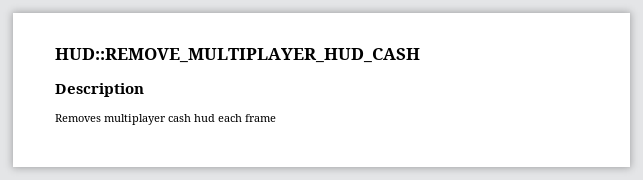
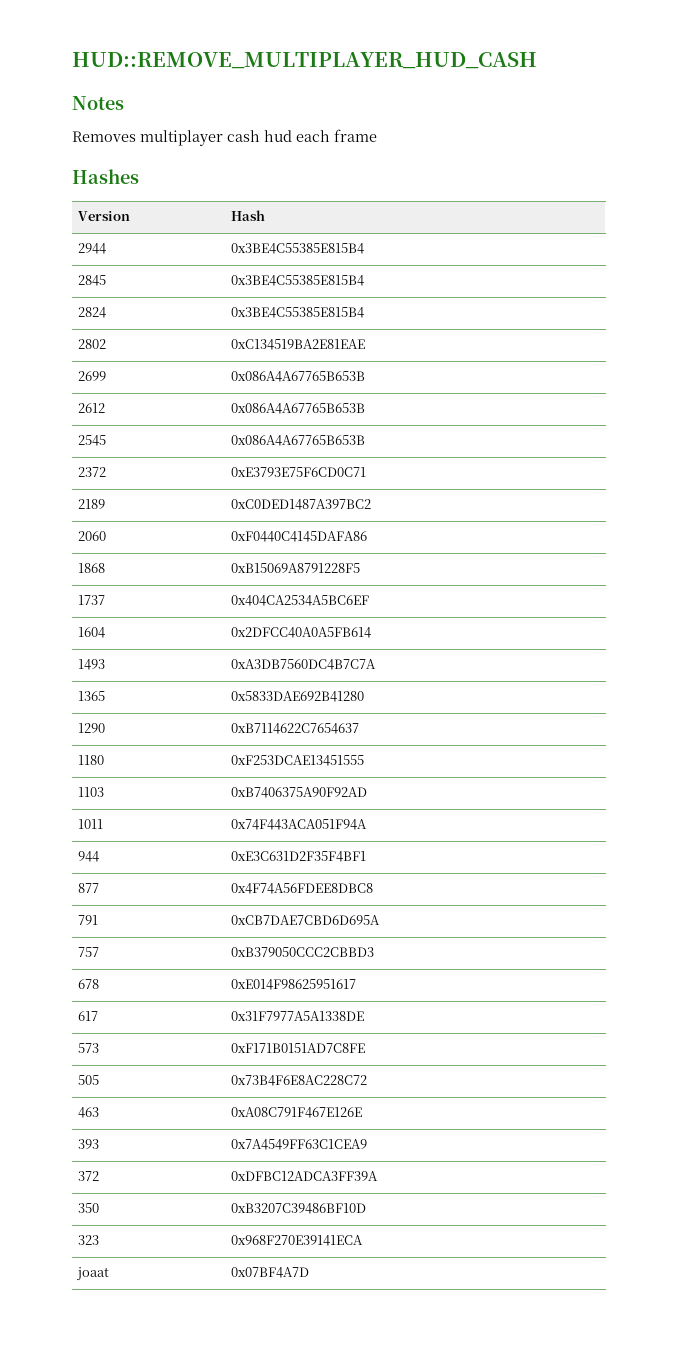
[55,83,144,97] Description -> [72,96,124,110] Notes
(276, 118) none -> [72,169,139,184] [78,211,131,221] [231,210,266,221] [78,243,107,254] [231,243,365,254] [78,275,107,286] [231,275,365,286] [78,307,107,318] [231,307,365,318] [78,339,107,349] [231,339,366,350] [78,371,107,381] [231,371,366,382] [78,403,106,413] [231,403,366,414] [78,435,107,446] [231,435,366,446] [78,467,107,477] [231,467,367,477] [78,499,106,509] [231,499,372,510] [78,531,107,541] [231,531,368,542] [78,563,106,573] [231,563,361,573] [78,595,106,605] [231,595,370,606] [78,627,106,638] [231,627,372,638] [78,659,106,670] [231,659,377,670] [78,691,106,701] [231,691,365,702] [78,723,106,733] [231,723,360,734] [78,755,105,765] [231,755,365,766] [78,787,105,797] [231,787,368,798] [78,819,104,829] [231,819,368,830] [78,851,100,862] [231,851,367,862] [78,883,100,893] [231,883,374,894] [78,915,99,925] [231,915,381,925] [78,947,100,957] [231,947,375,957] [78,979,100,989] [231,979,357,990] [78,1011,99,1021] [231,1011,365,1021] [78,1043,100,1053] [231,1043,366,1053] [78,1075,100,1085] [231,1075,368,1086] [78,1107,100,1118] [231,1107,363,1118] [78,1139,100,1149] [231,1139,368,1150] [78,1171,100,1181] [231,1171,379,1181] [78,1203,100,1213] [231,1203,367,1214] [78,1235,100,1245] [231,1235,364,1246] [76,1267,110,1281] [231,1267,310,1278] // Hashes // Version | Hash // 2944 | 0x3BE4C55385E815B4 // 2845 | 0x3BE4C55385E815B4 // 2824 | 0x3BE4C55385E815B4 // 2802 | 0xC134519BA2E81EAE // 2699 | 0x086A4A67765B653B // 2612 | 0x086A4A67765B653B // 2545 | 0x086A4A67765B653B // 2372 | 0xE3793E75F6CD0C71 // 2189 | 0xC0DED1487A397BC2 // 2060 | 0xF0440C4145DAFA86 // 1868 | 0xB15069A8791228F5 // 1737 | 0x404CA2534A5BC6EF // 1604 | 0x2DFCC40A0A5FB614 // 1493 | 0xA3DB7560DC4B7C7A // 1365 | 0x5833DAE692B41280 // 1290 | 0xB7114622C7654637 // 1180 | 0xF253DCAE13451555 // 1103 | 0xB7406375A90F92AD // 1011 | 0x74F443ACA051F94A // 944 | 0xE3C631D2F35F4BF1 // 877 | 0x4F74A56FDEE8DBC8 // 791 | 0xCB7DAE7CBD6D695A // 757 | 0xB379050CCC2CBBD3 // 678 | 0xE014F98625951617 // 617 | 0x31F7977A5A1338DE // 573 | 0xF171B0151AD7C8FE // 505 | 0x73B4F6E8AC228C72 // 463 | 0xA08C791F467E126E // 393 | 0x7A4549FF63C1CEA9 // 372 | 0xDFBC12ADCA3FF39A // 350 | 0xB3207C39486BF10D // 323 | 0x968F270E39141ECA // joaat | 0x07BF4A7D

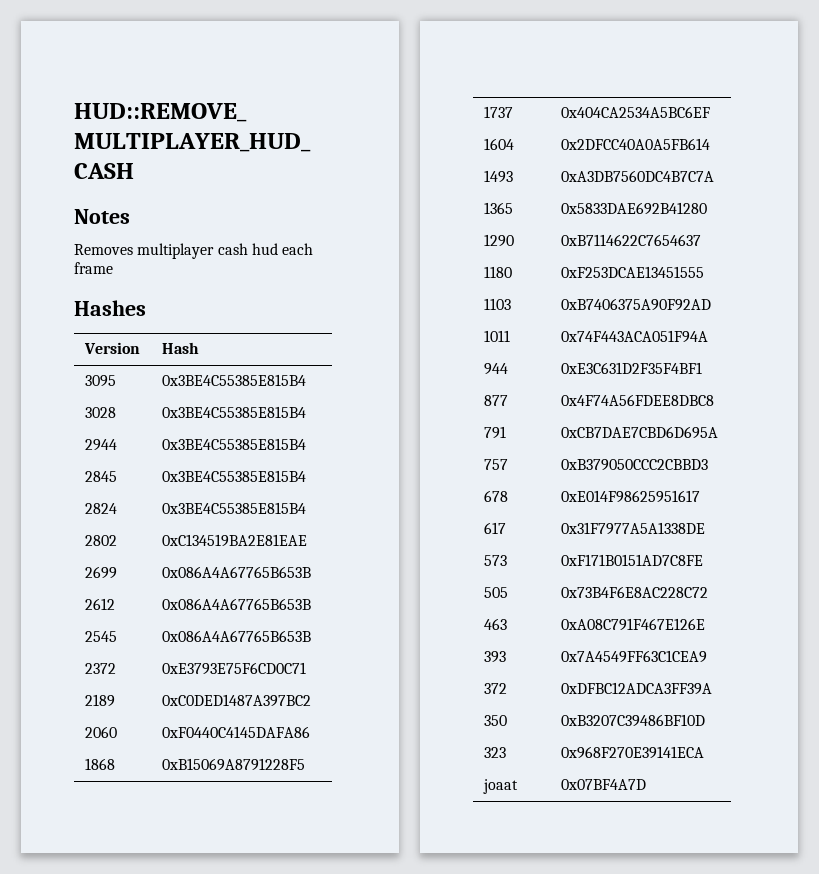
(266, 215) none -> [84,375,116,387] [161,374,306,386] [84,407,116,418] [161,406,306,418] // 3095 | 0x3BE4C55385E815B4 // 3028 | 0x3BE4C55385E815B4

